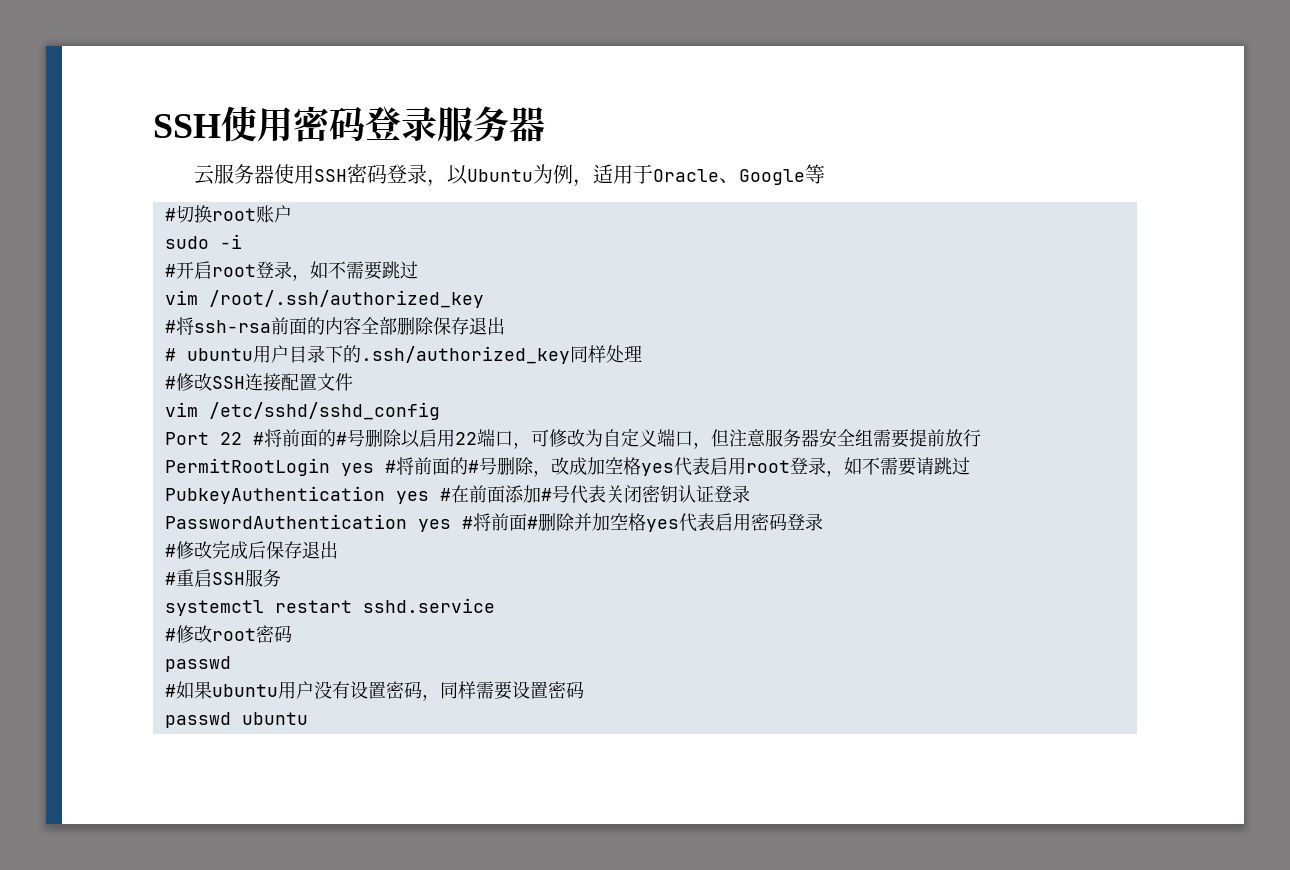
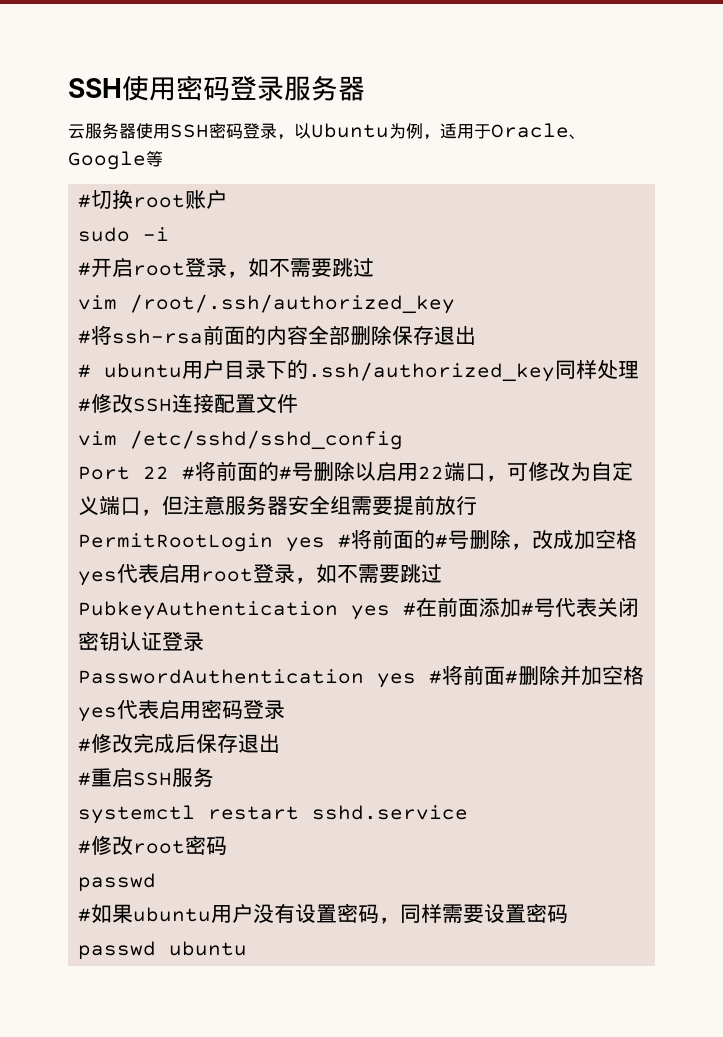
[916,457,934,475] 请 -> (401, 573) none

